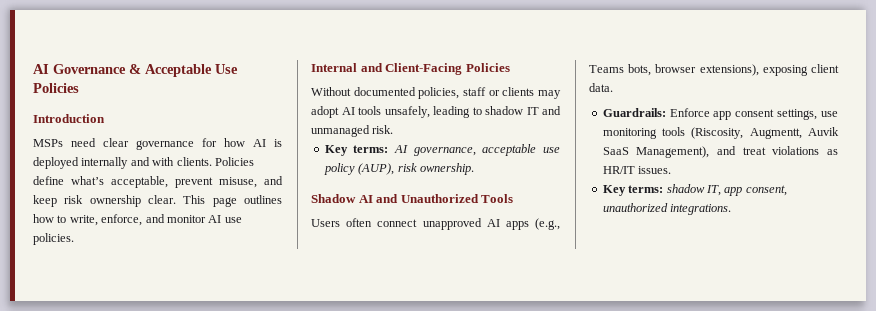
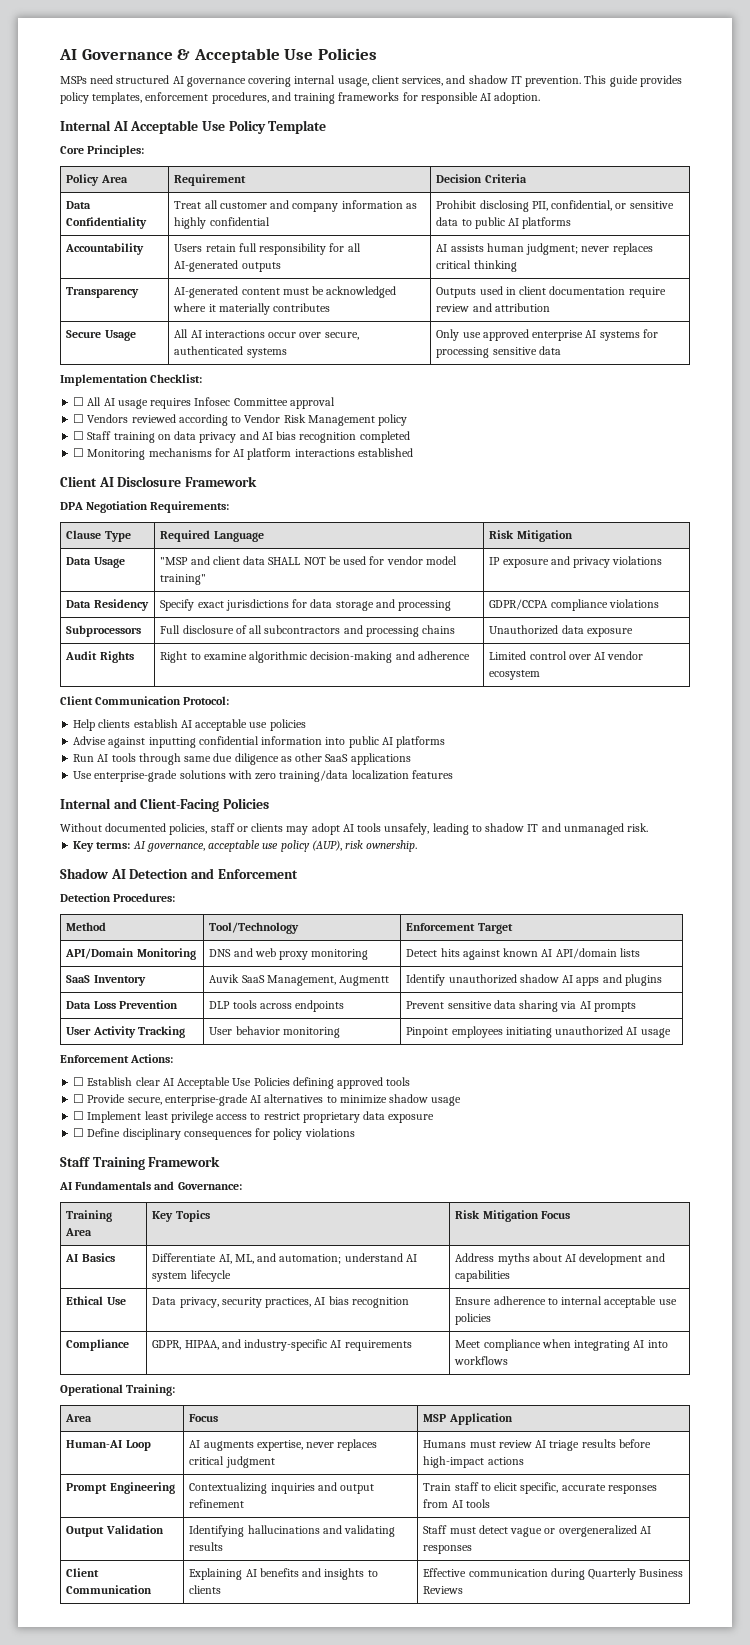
[33,114,105,123] // Introduction -> (377, 54) none
[103,138,282,150] [33,157,254,169] [33,176,283,188] [33,195,282,207] [33,214,242,226] [33,233,74,245] clear governance for how AI is deployed internally and with clients. Policies define what’s acceptable, prevent misuse, and keep risk ownership clear. This page outlines how to write, enforce, and monitor AI use policies. -> [116,75,682,87] [60,92,541,104] [60,120,327,134] [60,145,145,157] [66,174,128,186] [174,174,247,186] [436,174,527,183] [66,201,92,209] [66,217,148,229] [174,200,417,212] [174,217,270,229] [436,200,674,212] [436,217,572,229] [65,243,145,255] [174,243,361,255] [174,260,281,272] [436,243,653,255] [436,260,517,272] [66,287,140,298] [174,286,397,298] [173,303,331,315] [436,286,666,298] [436,303,550,312] [66,330,136,341] [174,329,359,340] [174,346,287,358] [436,329,658,341] [436,346,561,358] [60,374,203,386] [73,397,335,409] [73,414,408,426] [73,431,410,443] [73,448,413,460] [60,476,257,487] [60,501,230,513] [66,530,131,542] [160,530,264,542] [489,530,573,542] [66,557,125,568] [160,556,457,565] [160,574,207,585] [489,556,663,568] [66,599,149,611] [160,599,452,611] [489,599,659,611] [66,625,142,637] [160,625,456,637] [489,625,633,637] [65,651,134,663] [160,651,470,663] [489,651,644,660] [489,670,541,680] [60,696,230,705] [73,719,306,731] [73,736,446,748] [73,753,411,765] [73,770,453,782] structured AI governance covering internal usage, client services, and shadow IT prevention. This guide provides policy templates, enforcement procedures, and training frameworks for responsible AI adoption. // Internal AI Acceptable Use Policy Template // Core Principles: // Policy Area | Requirement | Decision Criteria // Data Confidentiality | Treat all customer and company information as highly confidential | Prohibit disclosing PII, confidential, or sensitive data to public AI platforms // Accountability | Users retain full responsibility for all AI-generated outputs | AI assists human judgment; never replaces critical thinking // Transparency | AI-generated content must be acknowledged where it materially contributes | Outputs used in client documentation require review and attribution // Secure Usage | All AI interactions occur over secure, authenticated systems | Only use approved enterprise AI systems for processing sensitive data // Implementation Checklist: // ☐ All AI usage requires Infosec Committee approval // ☐ Vendors reviewed according to Vendor Risk Management policy // ☐ Staff training on data privacy and AI bias recognition completed // ☐ Monitoring mechanisms for AI platform interactions established // Client AI Disclosure Framework // DPA Negotiation Requirements: // Clause Type | Required Language | Risk Mitigation // Data Usage | "MSP and client data SHALL NOT be used for vendor model training" | IP exposure and privacy violations // Data Residency | Specify exact jurisdictions for data storage and processing | GDPR/CCPA compliance violations // Subprocessors | Full disclosure of all subcontractors and processing chains | Unauthorized data exposure // Audit Rights | Right to examine algorithmic decision-making and adherence | Limited control over AI vendor ecosystem // Client Communication Protocol: // Help clients establish AI acceptable use policies // Advise against inputting confidential information into public AI platforms // Run AI tools through same due diligence as other SaaS applications // Use enterprise-grade solutions with zero training/data localization features
[376,194,514,203] [311,218,560,230] [589,64,839,76] [589,83,613,92] [602,108,838,120] [602,127,839,139] [602,146,838,158] [602,166,672,174] [602,184,787,196] [602,203,732,215] and Unauthorized Tools // Users often connect unapproved AI apps (e.g., Teams bots, browser extensions), exposing client data. // Guardrails: Enforce app consent settings, use monitoring tools (Riscosity, Augmentt, Auvik SaaS Management), and treat violations as HR/IT issues. // Key terms: shadow IT, app consent, unauthorized integrations. -> [129,868,298,879] [60,893,176,902] [66,922,107,931] [209,922,300,934] [406,923,513,934] [65,948,196,960] [209,948,369,960] [406,948,640,960] [66,975,146,986] [209,974,390,986] [406,974,662,986] [66,1000,178,1009] [209,1000,345,1012] [406,1000,636,1012] [66,1026,185,1038] [209,1026,340,1038] [406,1026,671,1038] [60,1054,174,1063] [73,1077,411,1089] [73,1094,462,1106] [73,1111,435,1123] [73,1128,355,1140] [60,1156,221,1170] [59,1181,242,1190] [66,1210,113,1222] [65,1228,93,1236] [152,1210,210,1222] [455,1210,570,1222] [65,1253,115,1262] [152,1253,417,1264] [152,1270,231,1282] [455,1253,665,1265] [455,1270,511,1282] [66,1296,126,1305] [152,1296,409,1308] [455,1296,677,1308] [455,1313,492,1325] [66,1339,130,1351] [152,1339,412,1351] [455,1339,668,1351] [454,1356,509,1365] [60,1384,176,1396] [65,1414,93,1422] [189,1414,219,1422] [423,1413,513,1425] [66,1440,151,1451] [189,1439,378,1451] [189,1456,275,1468] [423,1439,651,1451] [423,1456,524,1468] [66,1482,175,1494] [189,1482,375,1494] [189,1499,245,1508] [423,1482,657,1494] [423,1499,490,1508] [66,1525,164,1537] [189,1525,396,1537] [189,1542,224,1551] [423,1525,651,1537] [423,1545,473,1554] [66,1568,100,1577] [66,1585,153,1594] [189,1568,378,1580] [189,1585,222,1594] [423,1568,684,1580] [423,1586,464,1594] Detection and Enforcement // Detection Procedures: // Method | Tool/Technology | Enforcement Target // API/Domain Monitoring | DNS and web proxy monitoring | Detect hits against known AI API/domain lists // SaaS Inventory | Auvik SaaS Management, Augmentt | Identify unauthorized shadow AI apps and plugins // Data Loss Prevention | DLP tools across endpoints | Prevent sensitive data sharing via AI prompts // User Activity Tracking | User behavior monitoring | Pinpoint employees initiating unauthorized AI usage // Enforcement Actions: // ☐ Establish clear AI Acceptable Use Policies defining approved tools // ☐ Provide secure, enterprise-grade AI alternatives to minimize shadow usage // ☐ Implement least privilege access to restrict proprietary data exposure // ☐ Define disciplinary consequences for policy violations // Staff Training Framework // AI Fundamentals and Governance: // Training Area | Key Topics | Risk Mitigation Focus // AI Basics | Differentiate AI, ML, and automation; understand AI system lifecycle | Address myths about AI development and capabilities // Ethical Use | Data privacy, security practices, AI bias recognition | Ensure adherence to internal acceptable use policies // Compliance | GDPR, HIPAA, and industry-specific AI requirements | Meet compliance when integrating AI into workflows // Operational Training: // Area | Focus | MSP Application // Human-AI Loop | AI augments expertise, never replaces critical judgment | Humans must review AI triage results before high-impact actions // Prompt Engineering | Contextualizing inquiries and output refinement | Train staff to elicit specific, accurate responses from AI tools // Output Validation | Identifying hallucinations and validating results | Staff must detect vague or overgeneralized AI responses // Client Communication | Explaining AI benefits and insights to clients | Effective communication during Quarterly Business Reviews

